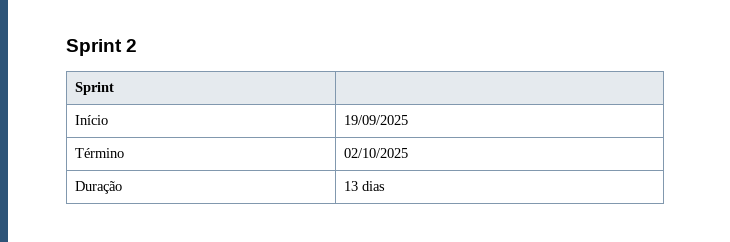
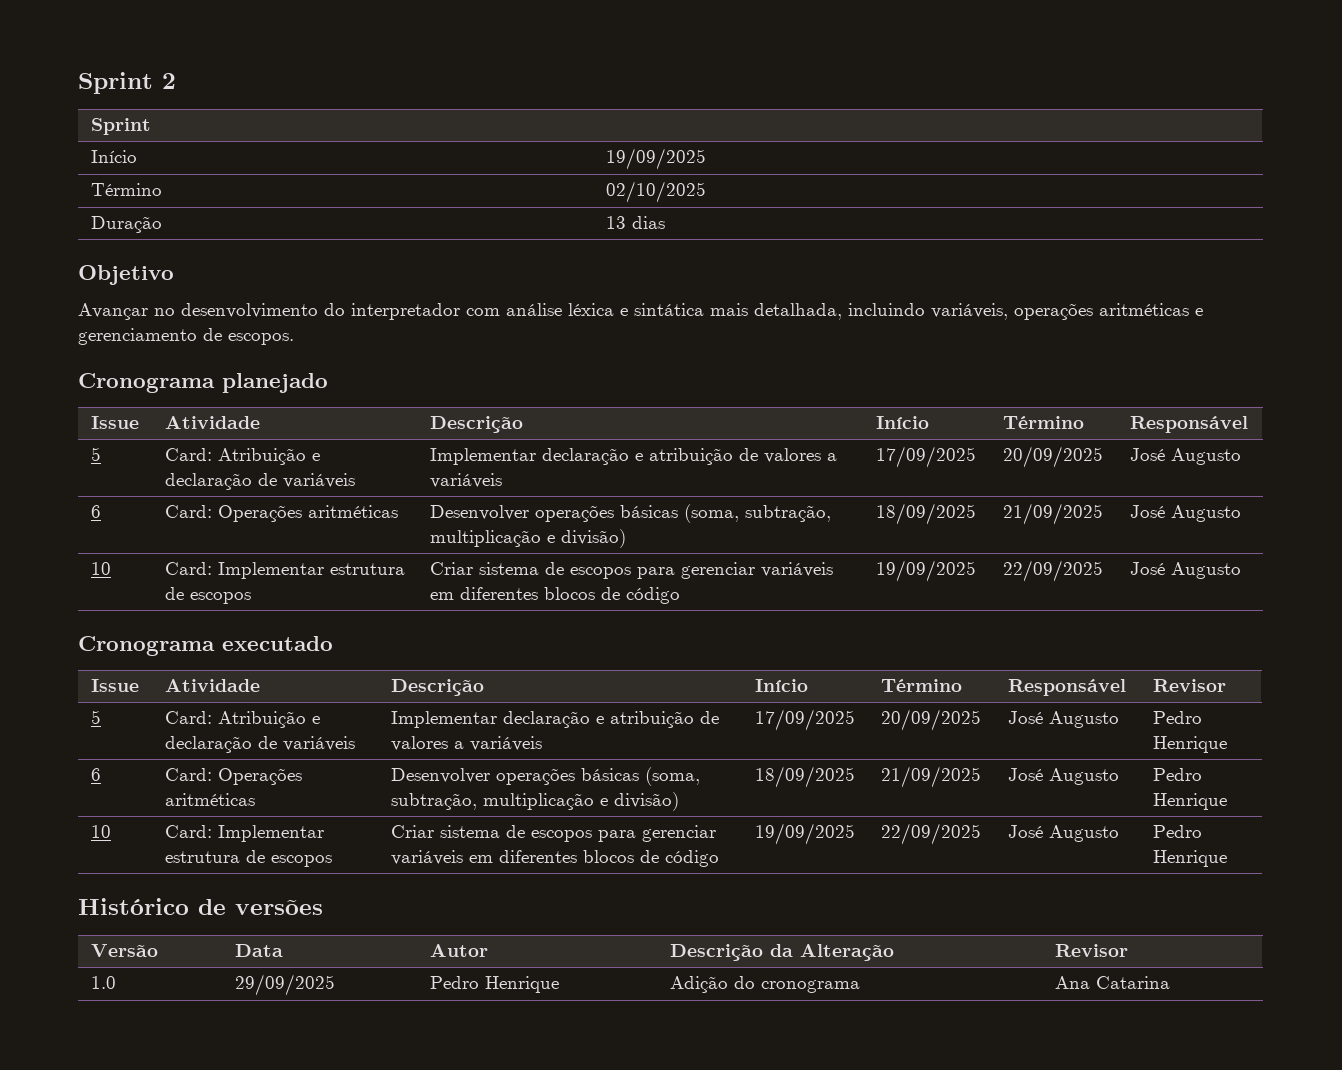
(386, 186) none -> [78,265,174,285] [78,303,1203,320] [78,328,294,345] [78,373,328,393] [90,416,139,429] [164,416,260,429] [429,416,523,433] [875,416,929,429] [1002,416,1084,429] [1129,416,1248,433] [90,447,101,461] [164,448,320,465] [164,473,355,490] [429,448,837,465] [429,473,502,488] [875,446,976,468] [1002,446,1103,468] [1129,448,1241,465] [90,505,101,518] [164,505,398,522] [429,504,831,523] [429,529,626,548] [875,503,976,525] [1002,503,1103,525] [1129,505,1241,522] [90,562,111,575] [164,562,405,579] [164,587,251,604] [429,562,833,579] [429,587,680,604] [875,560,976,582] [1002,560,1103,582] [1129,562,1241,579] [78,636,333,656] [90,679,139,692] [164,679,260,692] [390,679,484,696] [754,679,808,692] [880,679,962,692] [1007,679,1126,696] [1152,679,1226,692] [90,710,101,724] [164,711,320,728] [164,736,355,753] [390,711,719,728] [390,736,542,751] [754,709,855,731] [880,709,981,731] [1007,711,1119,728] [1152,711,1202,724] [1152,736,1227,753] [90,768,101,781] [164,768,302,785] [164,793,255,806] [390,767,700,786] [390,792,679,811] [754,766,855,788] [880,766,981,788] [1007,768,1119,785] [1152,768,1202,781] [1152,793,1227,810] [90,825,111,838] [164,825,324,842] [164,850,332,867] [390,825,716,842] [390,850,719,867] [754,823,855,845] [880,823,981,845] [1007,825,1119,842] [1152,825,1202,838] [1152,850,1227,867] [78,898,323,915] [90,944,158,957] [234,944,283,957] [429,944,488,957] [669,944,894,961] [1054,944,1128,957] [90,976,116,989] [234,974,335,996] [429,976,559,993] [669,976,860,993] [1054,976,1170,989] // Objetivo // Avançar no desenvolvimento do interpretador com análise léxica e sintática mais detalhada, incluindo variáveis, operações aritméticas e gerenciamento de escopos. // Cronograma planejado // Issue | Atividade | Descrição | Início | Término | Responsável // 5 | Card: Atribuição e declaração de variáveis | Implementar declaração e atribuição de valores a variáveis | 17/09/2025 | 20/09/2025 | José Augusto // 6 | Card: Operações aritméticas | Desenvolver operações básicas (soma, subtração, multiplicação e divisão) | 18/09/2025 | 21/09/2025 | José Augusto // 10 | Card: Implementar estrutura de escopos | Criar sistema de escopos para gerenciar variáveis em diferentes blocos de código | 19/09/2025 | 22/09/2025 | José Augusto // Cronograma executado // Issue | Atividade | Descrição | Início | Término | Responsável | Revisor // 5 | Card: Atribuição e declaração de variáveis | Implementar declaração e atribuição de valores a variáveis | 17/09/2025 | 20/09/2025 | José Augusto | Pedro Henrique // 6 | Card: Operações aritméticas | Desenvolver operações básicas (soma, subtração, multiplicação e divisão) | 18/09/2025 | 21/09/2025 | José Augusto | Pedro Henrique // 10 | Card: Implementar estrutura de escopos | Criar sistema de escopos para gerenciar variáveis em diferentes blocos de código | 19/09/2025 | 22/09/2025 | José Augusto | Pedro Henrique // Histórico de versões // Versão | Data | Autor | Descrição da Alteração | Revisor // 1.0 | 29/09/2025 | Pedro Henrique | Adição do cronograma | Ana Catarina

